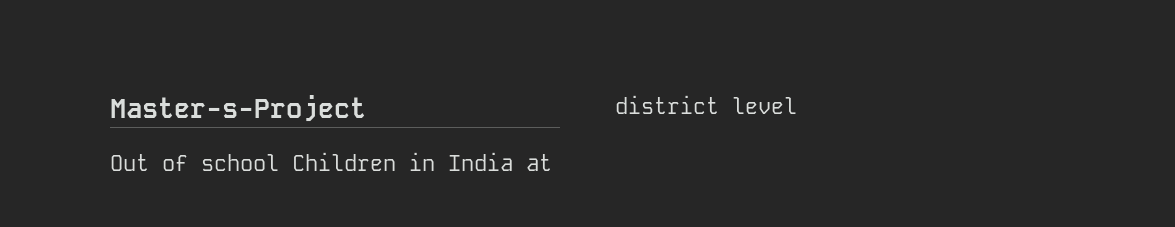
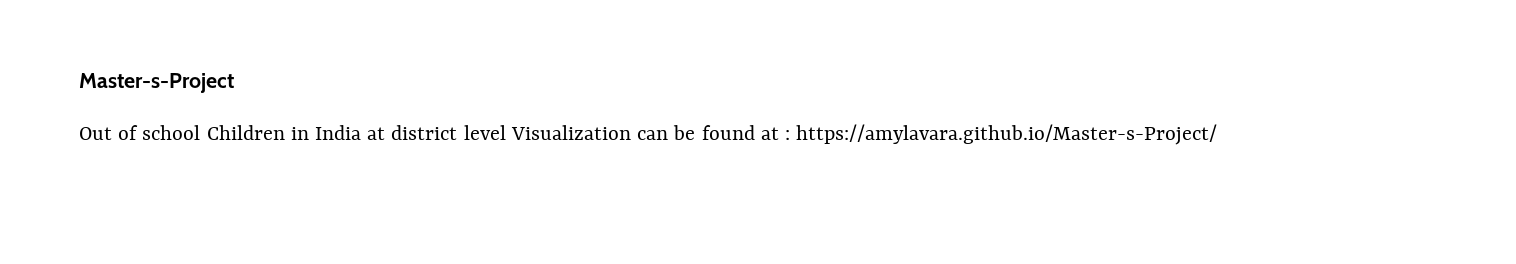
(797, 105) none -> [510,124,1218,145] Visualization can be found at : https://amylavara.github.io/Master-s-Project/

